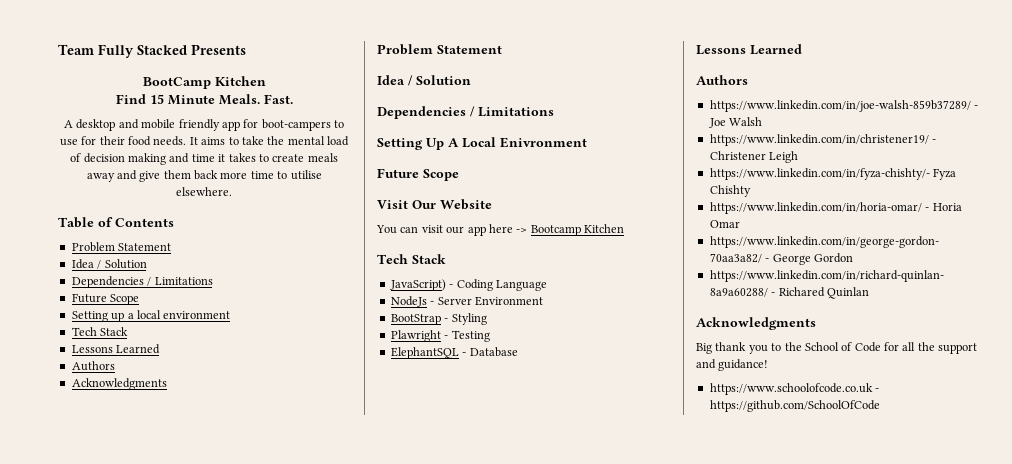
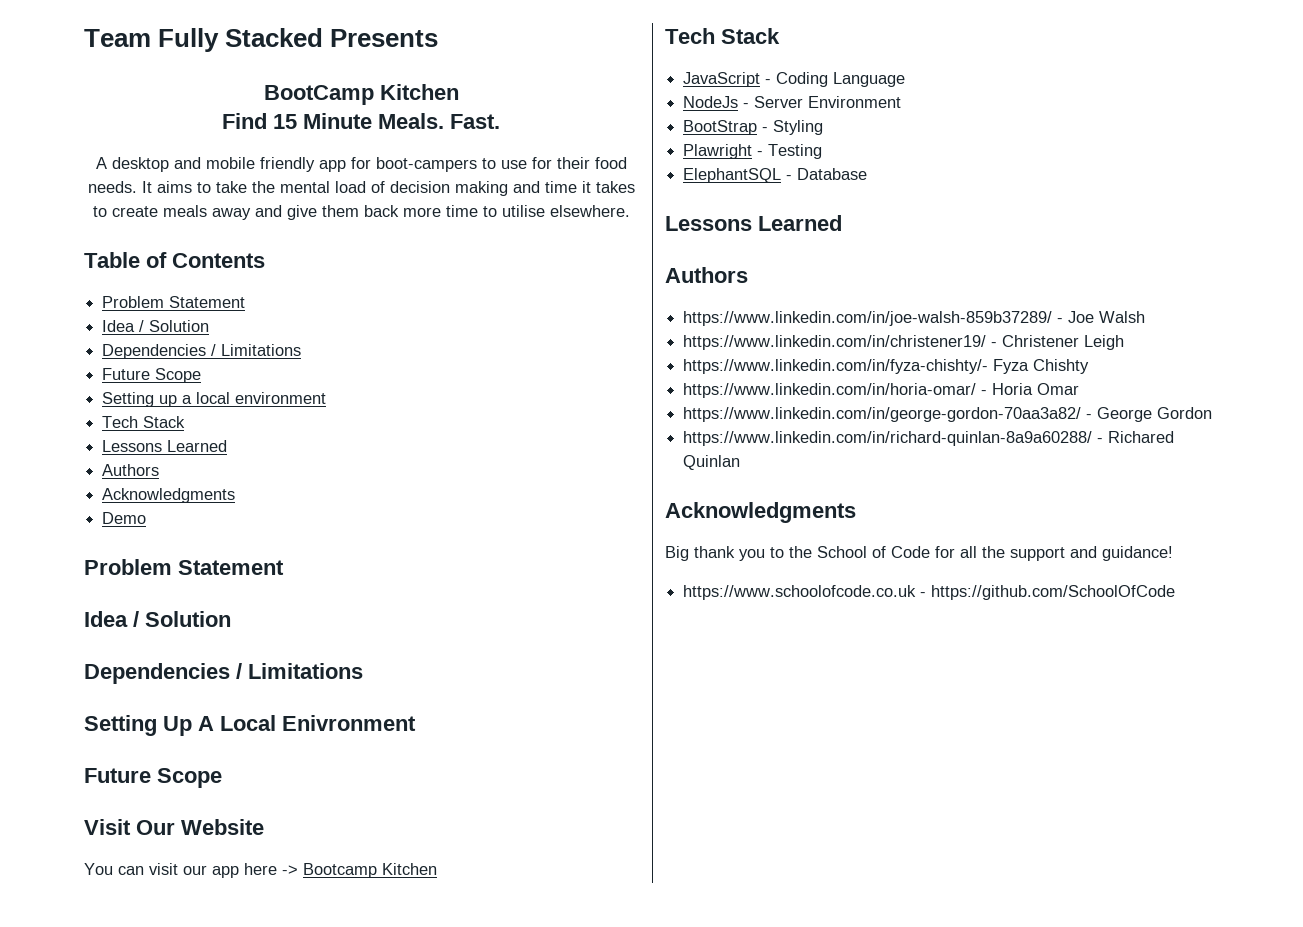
(167, 384) none -> [102,512,147,524] // Demo
[389,279,446,291] JavaScript) -> [683,72,761,87] JavaScript

